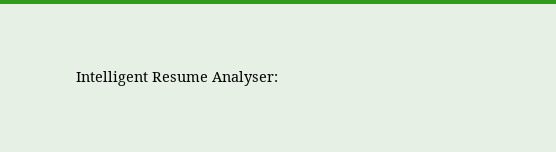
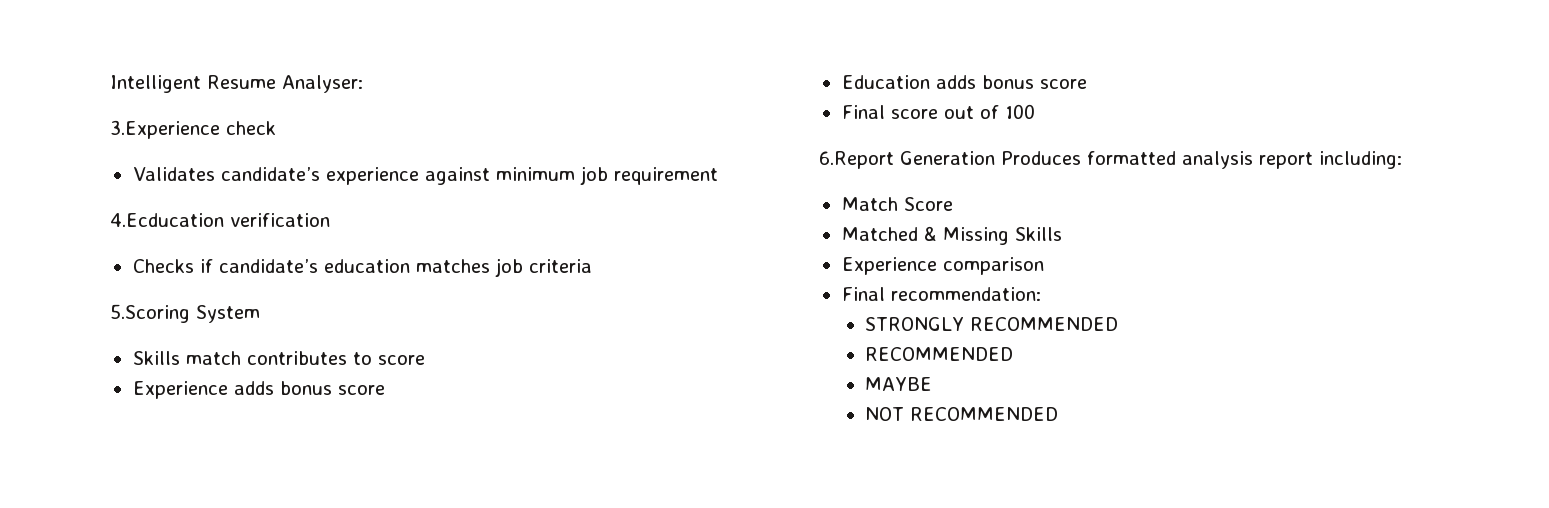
(278, 78) none -> [110,120,276,139] [132,166,718,185] [110,213,330,227] [132,258,592,277] [110,304,260,323] [132,351,425,365] [132,381,385,399] [841,75,1087,89] [841,104,1035,119] [819,151,1402,169] [841,197,953,211] [841,226,1062,245] [841,257,1044,275] [841,287,1041,301] [865,317,1119,331] [865,347,1014,361] [865,377,933,391] [865,407,1059,421] // 3.Experience check // Validates candidate’s experience against minimum job requirement // 4.Ecducation verification // Checks if candidate’s education matches job criteria // 5.Scoring System // Skills match contributes to score // Experience adds bonus score // Education adds bonus score // Final score out of 100 // 6.Report Generation Produces formatted analysis report including: // Match Score // Matched & Missing Skills // Experience comparison // Final recommendation: // STRONGLY RECOMMENDED // RECOMMENDED // MAYBE // NOT RECOMMENDED

